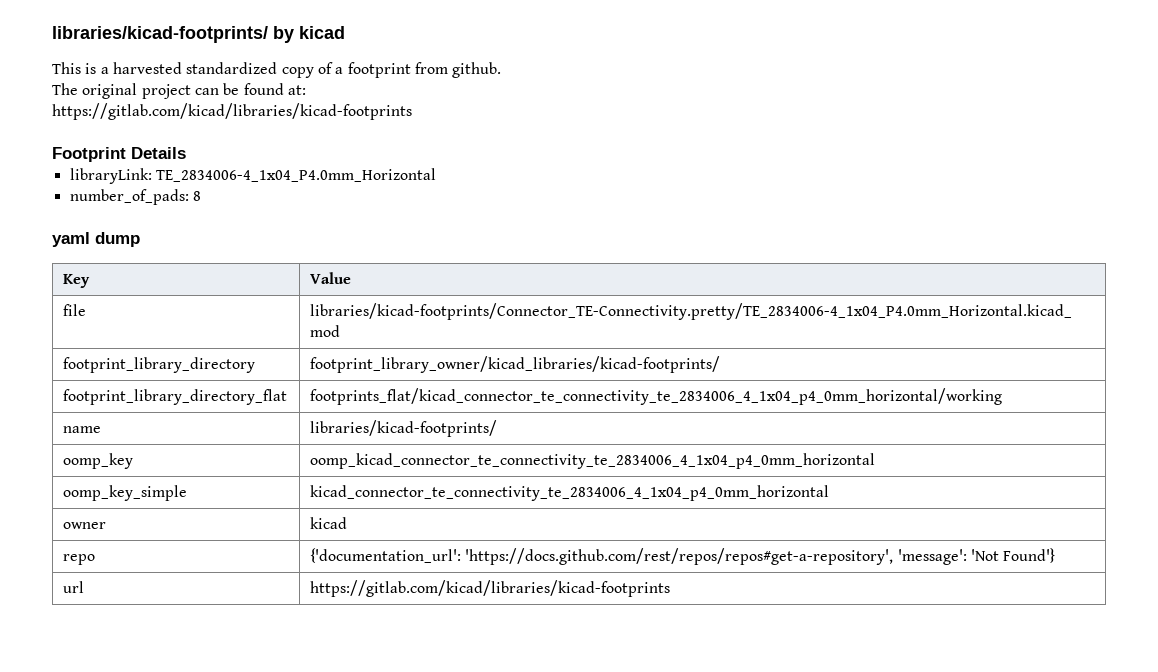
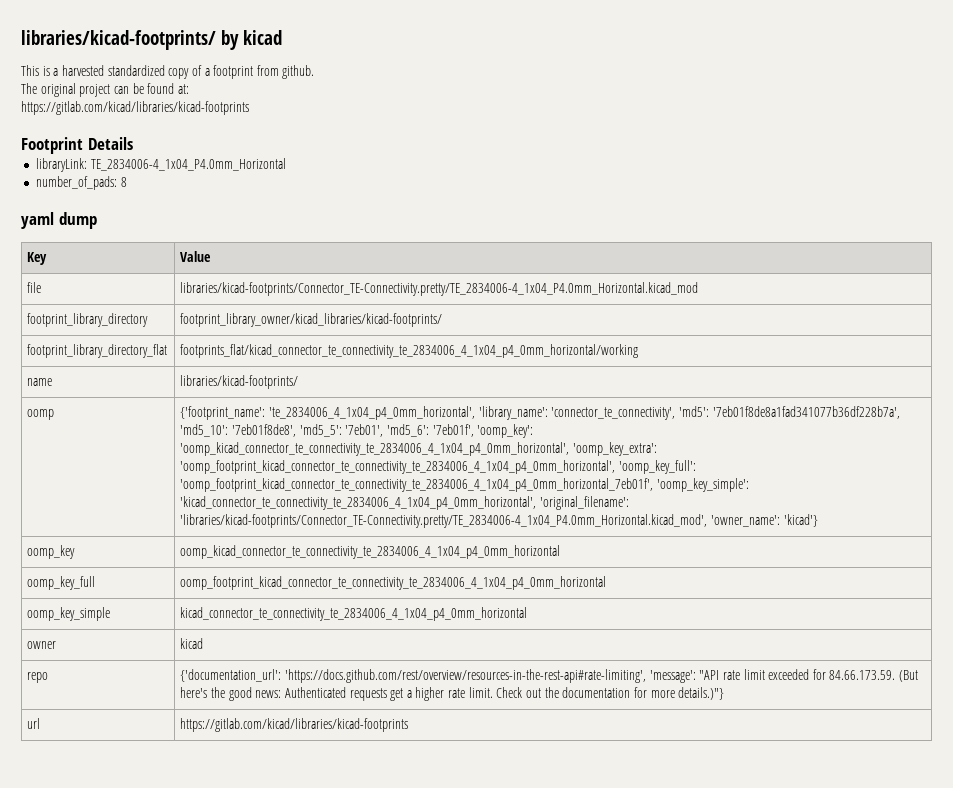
(498, 428) none -> [27,409,55,420] [180,406,900,420] [180,424,534,438] [180,442,657,456] [180,460,696,474] [180,478,749,492] [180,496,629,510] [180,514,818,528] // oomp | {'footprint_name': 'te_2834006_4_1x04_p4_0mm_horizontal', 'library_name': 'connector_te_connectivity', 'md5': '7eb01f8de8a1fad341077b36df228b7a', 'md5_10': '7eb01f8de8', 'md5_5': '7eb01', 'md5_6': '7eb01f', 'oomp_key': 'oomp_kicad_connector_te_connectivity_te_2834006_4_1x04_p4_0mm_horizontal', 'oomp_key_extra': 'oomp_footprint_kicad_connector_te_connectivity_te_2834006_4_1x04_p4_0mm_horizontal', 'oomp_key_full': 'oomp_footprint_kicad_connector_te_connectivity_te_2834006_4_1x04_p4_0mm_horizontal_7eb01f', 'oomp_key_simple': 'kicad_connector_te_connectivity_te_2834006_4_1x04_p4_0mm_horizontal', 'original_filename': 'libraries/kicad-footprints/Connector_TE-Connectivity.pretty/TE_2834006-4_1x04_P4.0mm_Horizontal.kicad_mod', 'owner_name': 'kicad'}
(876, 461) none -> [27,576,96,590] [180,576,607,590] // oomp_key_full | oomp_footprint_kicad_connector_te_connectivity_te_2834006_4_1x04_p4_0mm_horizontal
[465,548,1056,565] 'https://docs.github.com/rest/repos/repos#get-a-repository', 'message': 'Not Found'} -> [284,669,919,683] [180,687,725,701] 'https://docs.github.com/rest/overview/resources-in-the-rest-api#rate-limiting', 'message': "API rate limit exceeded for 84.66.173.59. (But here's the good news: Authenticated requests get a higher rate limit. Check out the documentation for more details.)"}

